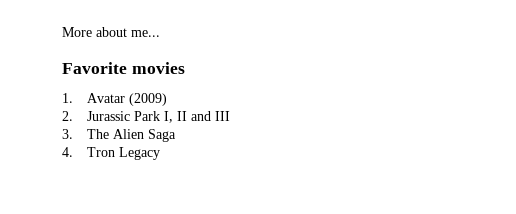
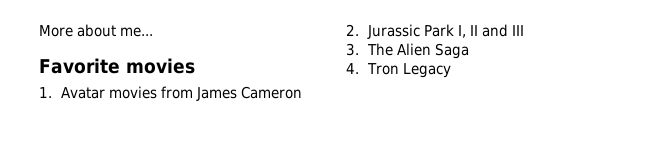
[129,93,168,106] (2009) -> [109,86,303,101] movies from James Cameron

